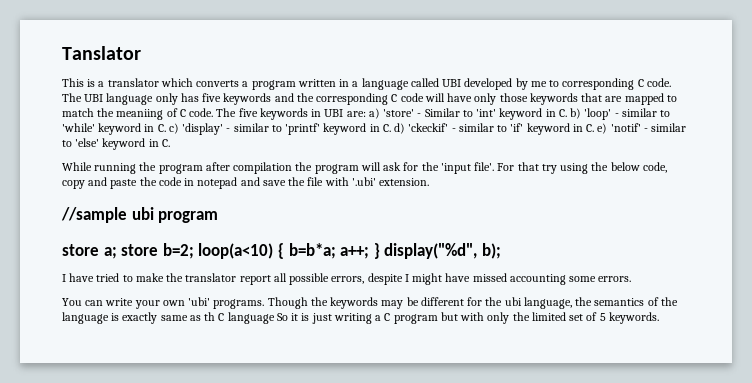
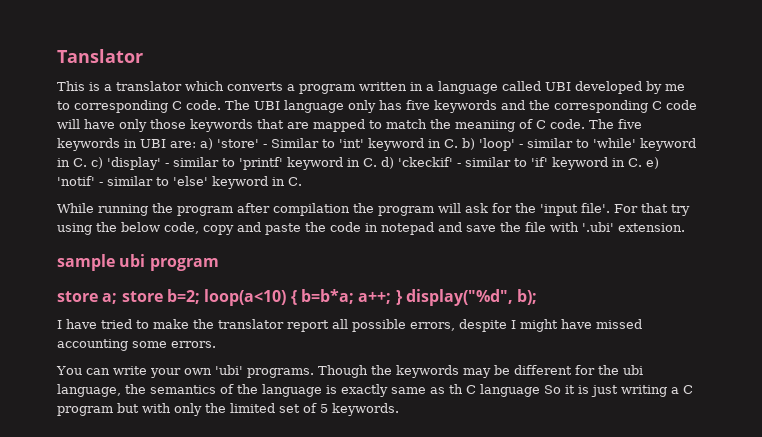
[61,207,127,223] //sample -> [57,254,115,271] sample

